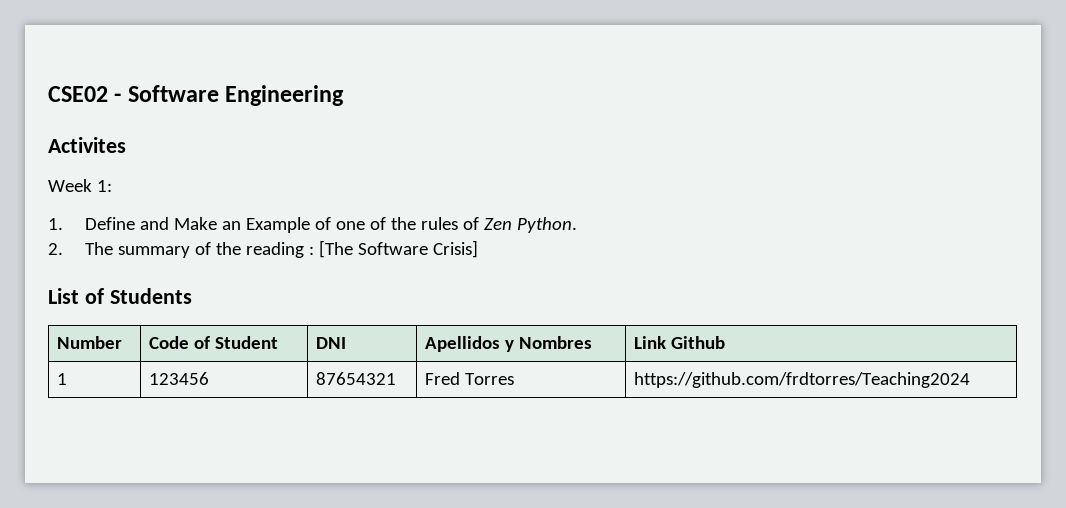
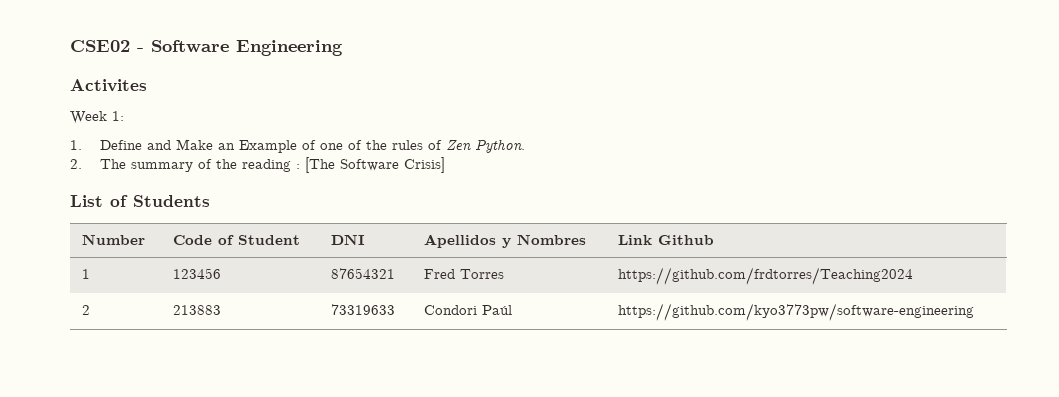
(971, 380) none -> [81,305,90,315] [172,305,221,315] [330,304,395,315] [423,305,512,315] [617,303,974,321] // 2 | 213883 | 73319633 | Condori Paúl | https://github.com/kyo3773pw/software-engineering

